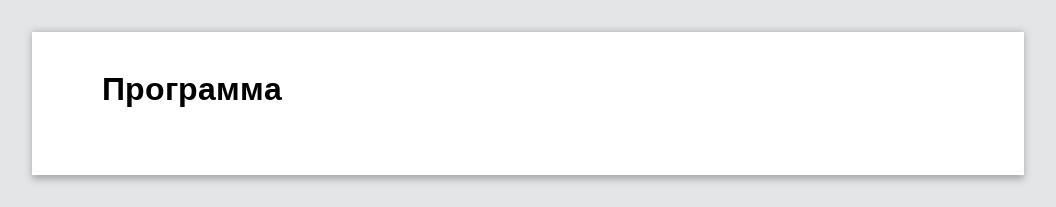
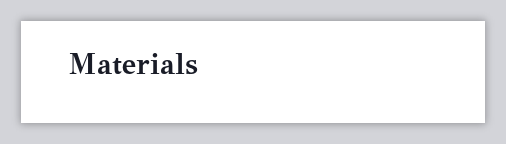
[102,78,282,107] Программа -> [68,53,198,75] Materials

